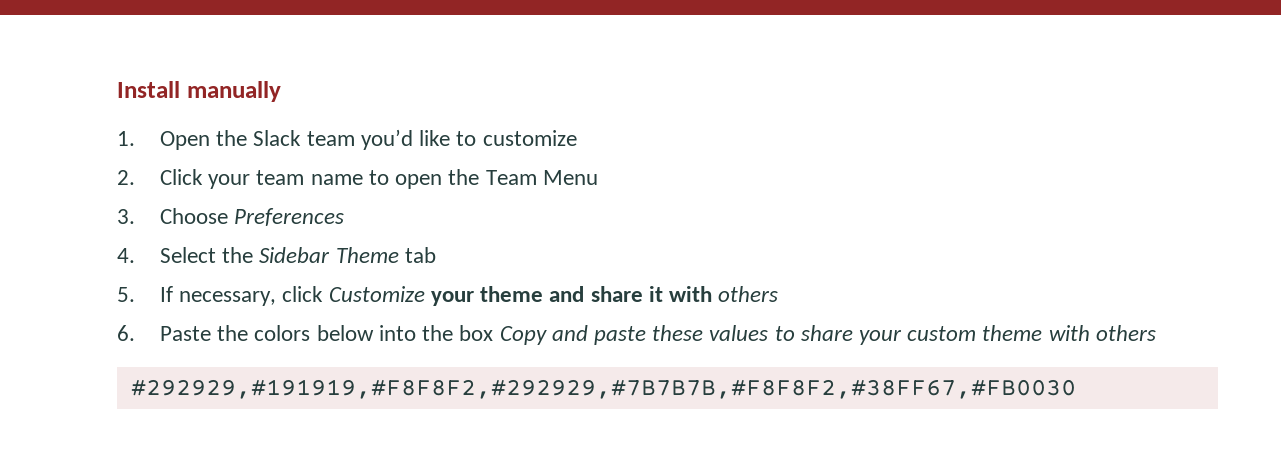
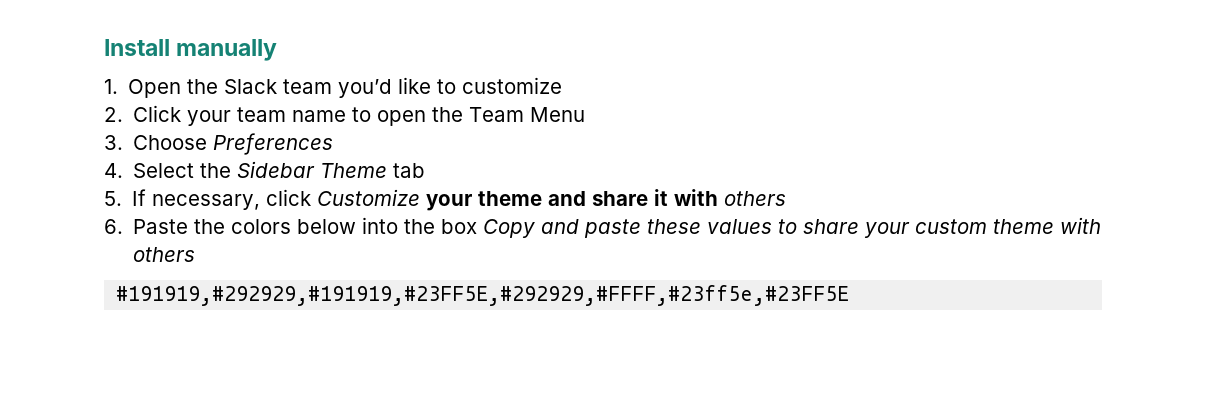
[130,379,1076,399] #292929,#191919,#F8F8F2,#292929,#7B7B7B,#F8F8F2,#38FF67,#FB0030 -> [116,285,850,306] #191919,#292929,#191919,#23FF5E,#292929,#FFFF,#23ff5e,#23FF5E

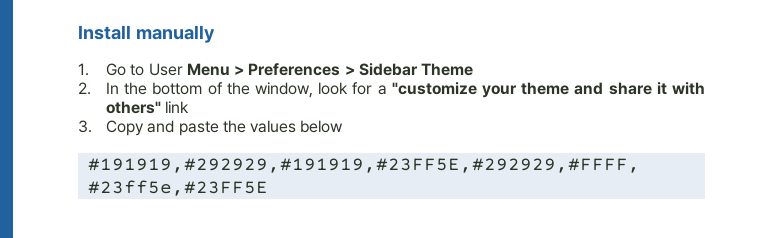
[128,77,563,98] [104,105,586,126] [104,133,334,155] [104,161,426,178] [104,189,421,210] Open the Slack team you’d like to customize // 2. Click your team name to open the Team Menu // 3. Choose Preferences // 4. Select the Sidebar Theme tab // 5. If necessary, click Customize -> [105,63,474,76] [78,82,477,98] Go to User Menu > Preferences > Sidebar Theme // 2. In the bottom of the window, look for a "customize
[724,191,787,206] [104,217,1102,238] [133,247,196,262] others // 6. Paste the colors below into the box Copy and paste these values to share your custom theme with others -> [105,101,190,114] [78,120,344,136] others" link // 3. Copy and paste the values below

